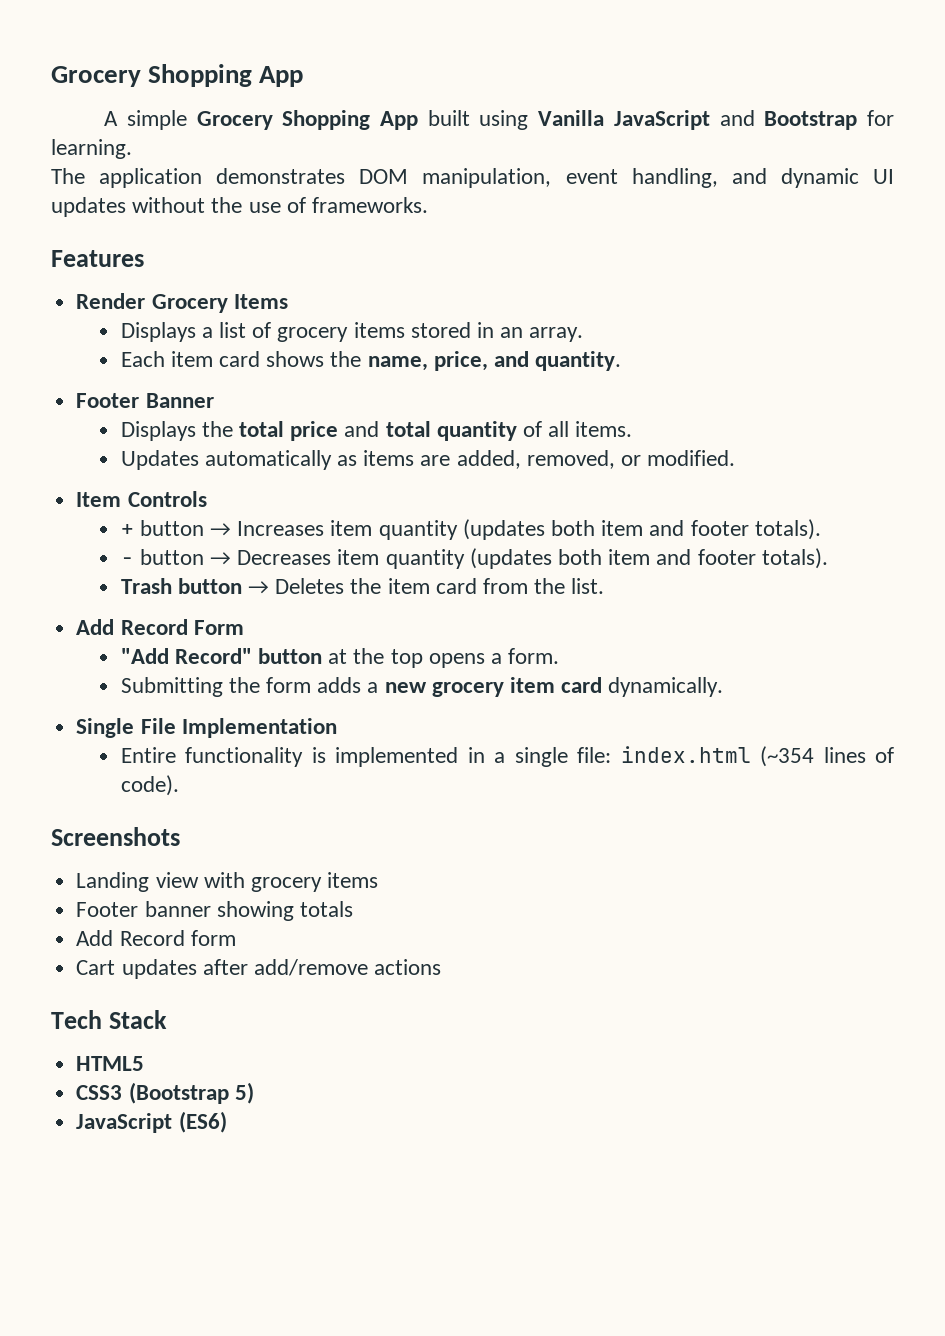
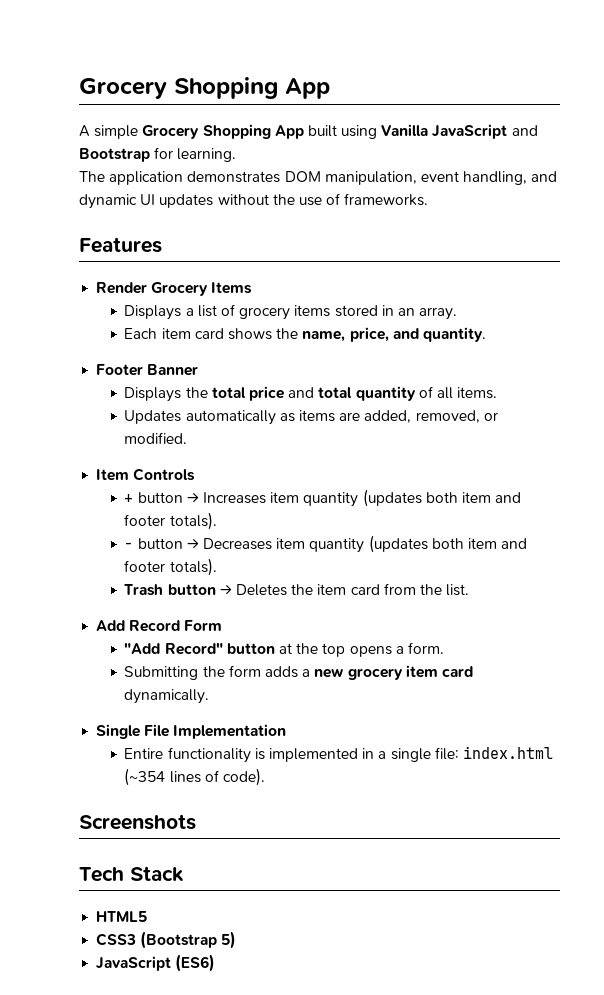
[76,872,379,892] [76,901,353,921] [76,930,236,946] [76,959,442,979] // Landing view with grocery items // Footer banner showing totals // Add Record form // Cart updates after add/remove actions -> (196, 822) none

